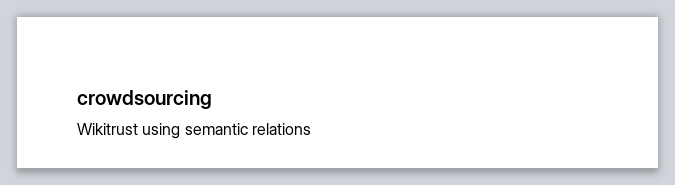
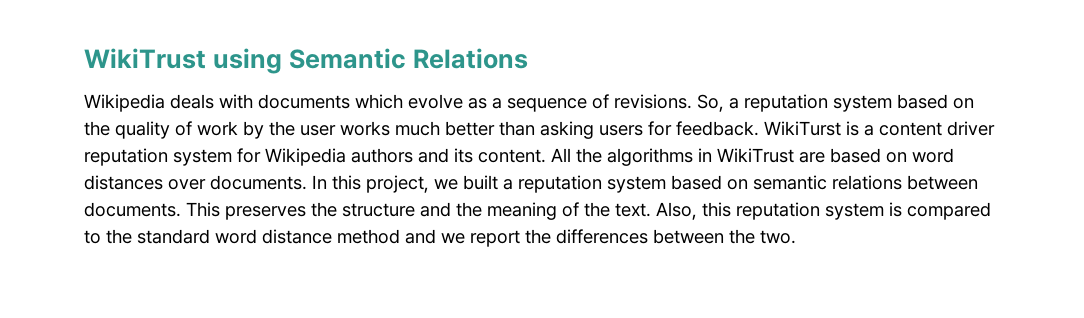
[77,90,212,109] [77,123,311,139] crowdsourcing // Wikitrust using semantic relations -> [84,48,529,74] [84,94,974,112] [84,121,995,139] [84,148,954,166] [84,175,978,193] [84,202,991,220] [84,229,796,247] WikiTrust using Semantic Relations // Wikipedia deals with documents which evolve as a sequence of revisions. So, a reputation system based on the quality of work by the user works much better than asking users for feedback. WikiTurst is a content driver reputation system for Wikipedia authors and its content. All the algorithms in WikiTrust are based on word distances over documents. In this project, we built a reputation system based on semantic relations between documents. This preserves the structure and the meaning of the text. Also, this reputation system is compared to the standard word distance method and we report the differences between the two.

